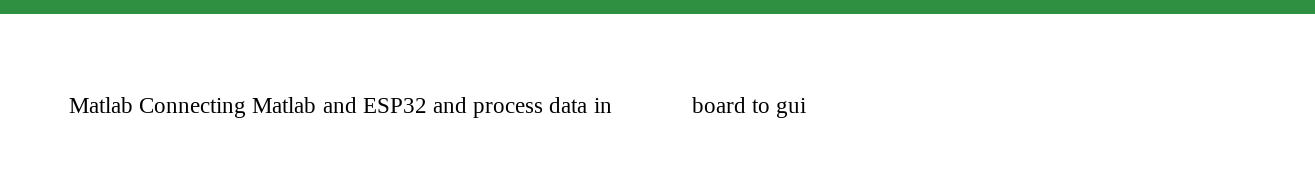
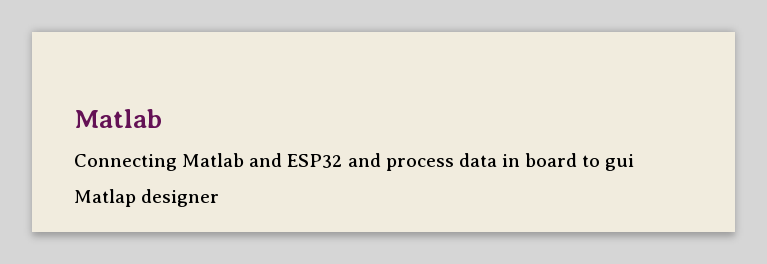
[69,97,133,113] Matlab -> [74,109,162,128] Matlab //
(807, 108) none -> [74,189,220,207] // Matlap designer

